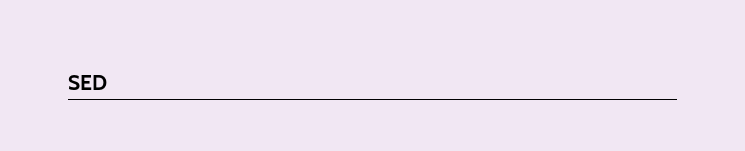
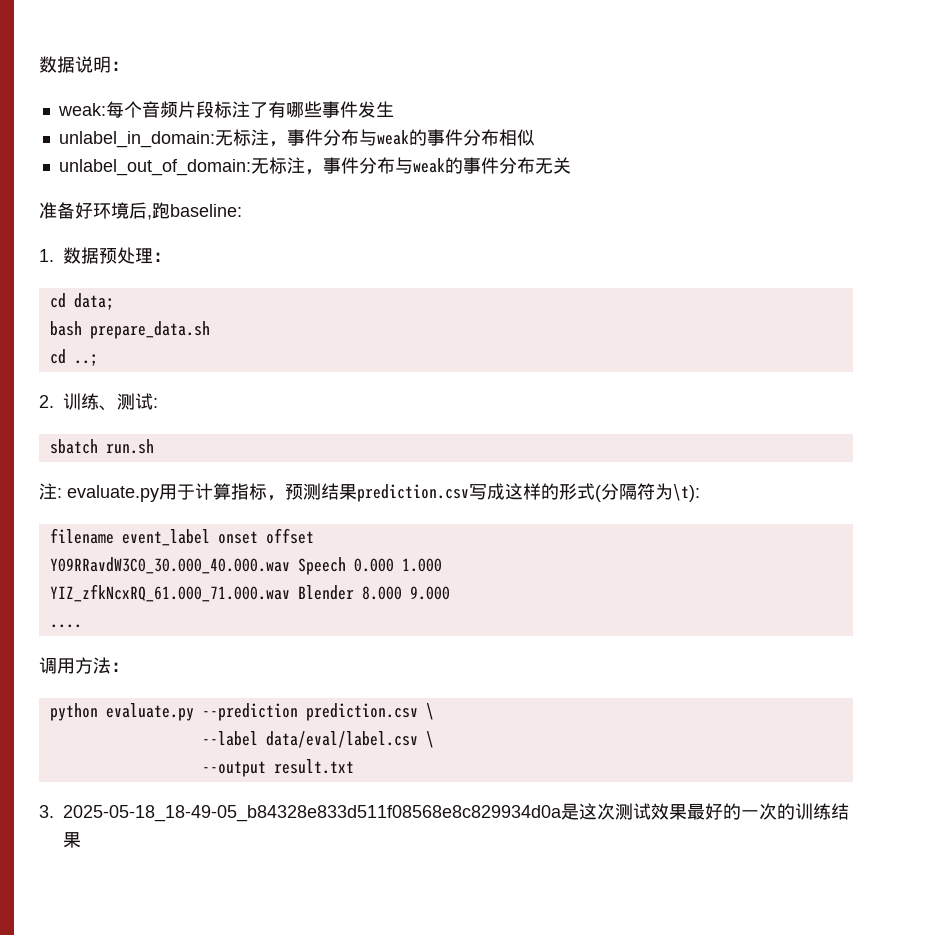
[68,75,107,90] SED -> [39,56,129,73] [57,101,394,118] [58,129,535,148] [58,157,571,176] [39,202,242,220] [39,247,171,264] [49,293,114,310] [49,321,210,339] [49,349,98,366] [39,393,158,411] [49,439,154,454] [39,483,700,502] [49,528,314,546] [49,557,442,575] [49,584,450,602] [49,624,82,628] [39,657,129,674] [49,703,434,721] [201,731,434,748] [201,759,354,777] [39,803,849,822] [63,832,81,848] 数据说明： // weak:每个音频片段标注了有哪些事件发生 // unlabel_in_domain:无标注，事件分布与weak的事件分布相似 // unlabel_out_of_domain:无标注，事件分布与weak的事件分布无关 // 准备好环境后,跑baseline: // 1.数据预处理： // cd data; // bash prepare_data.sh // cd ..; // 2.训练、测试: // sbatch run.sh // 注: evaluate.py用于计算指标，预测结果prediction.csv写成这样的形式(分隔符为\t): // filename event_label onset offset // Y09RRavdW3C0_30.000_40.000.wav Speech 0.000 1.000 // YIZ_zfkNcxRQ_61.000_71.000.wav Blender 8.000 9.000 // .... // 调用方法： // python evaluate.py --prediction prediction.csv \ // --label data/eval/label.csv \ // --output result.txt // 3. 2025-05-18_18-49-05_b84328e833d511f08568e8c829934d0a是这次测试效果最好的一次的训练结果

